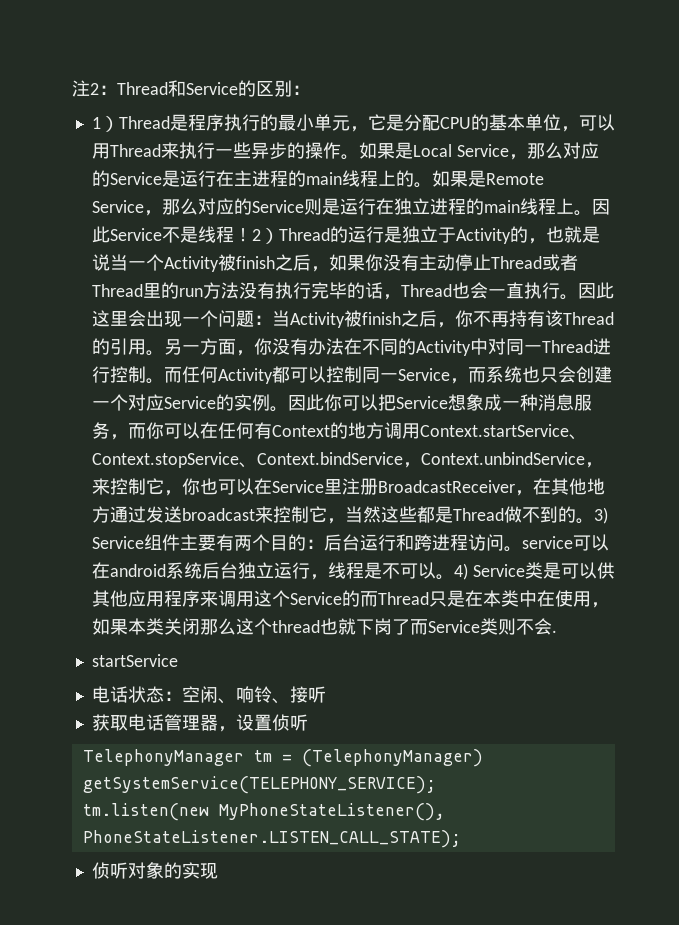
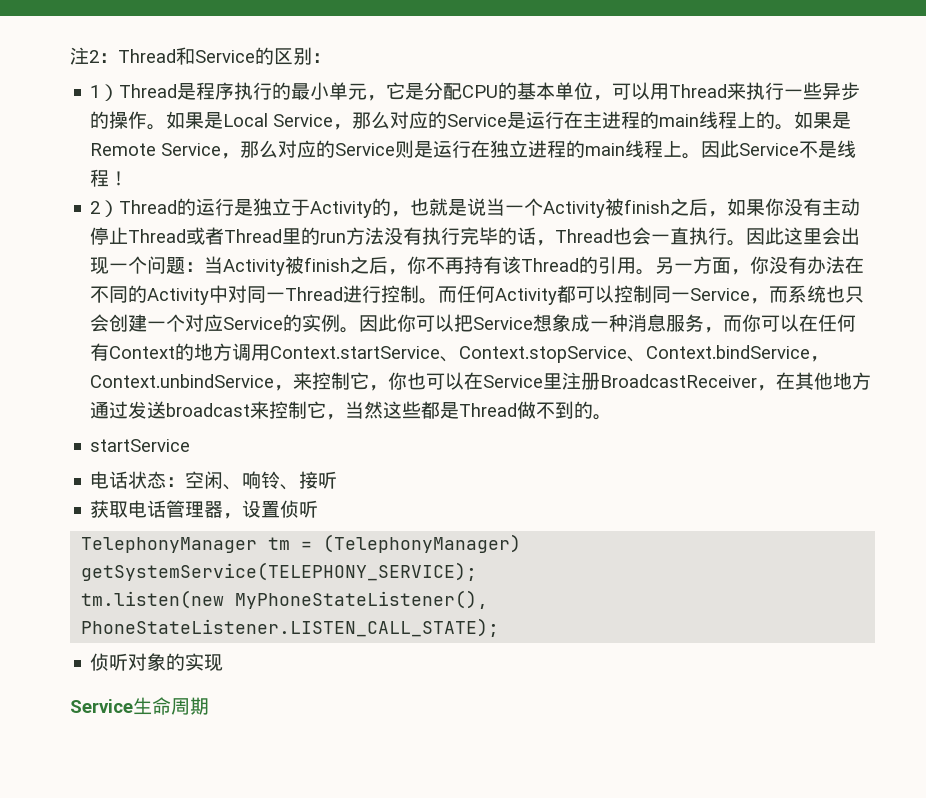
(252, 235) none -> (129, 178) //
[593,507,608,524] [91,534,609,552] [91,562,615,580] [91,590,609,608] [91,618,557,635] 3) Service组件主要有两个目的：后台运行和跨进程访问。service可以在android系统后台独立运行，线程是不可以。4) Service类是可以供其他应用程序来调用这个Service的而Thread只是在本类中在使用，如果本类关闭那么这个thread也就下岗了而Service类则不会. -> (613, 417) none
(218, 871) none -> [70,697,209,715] // Service生命周期

